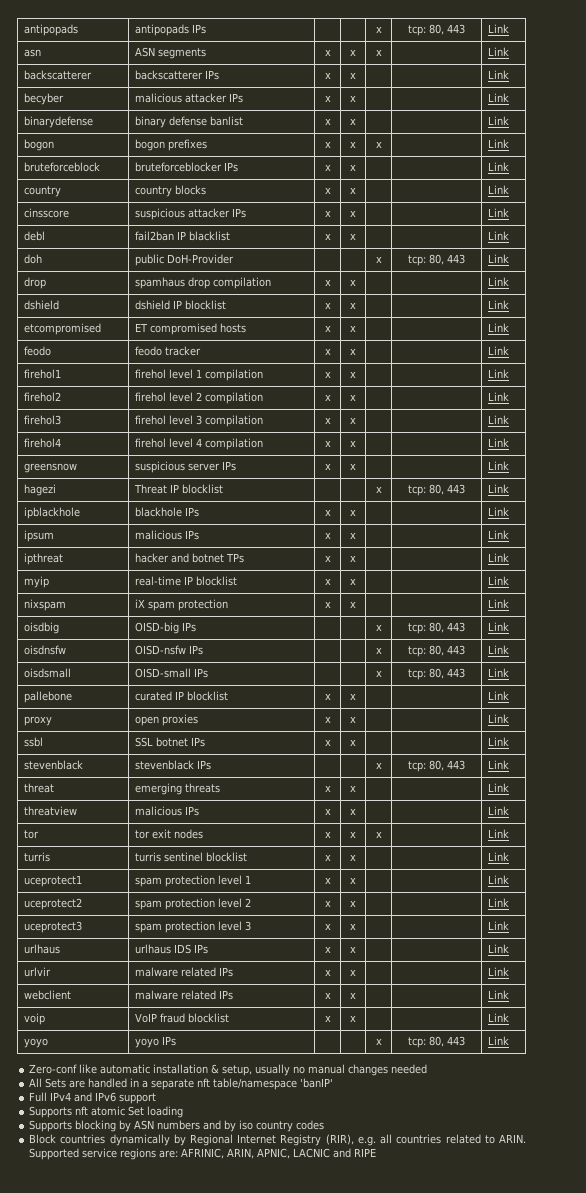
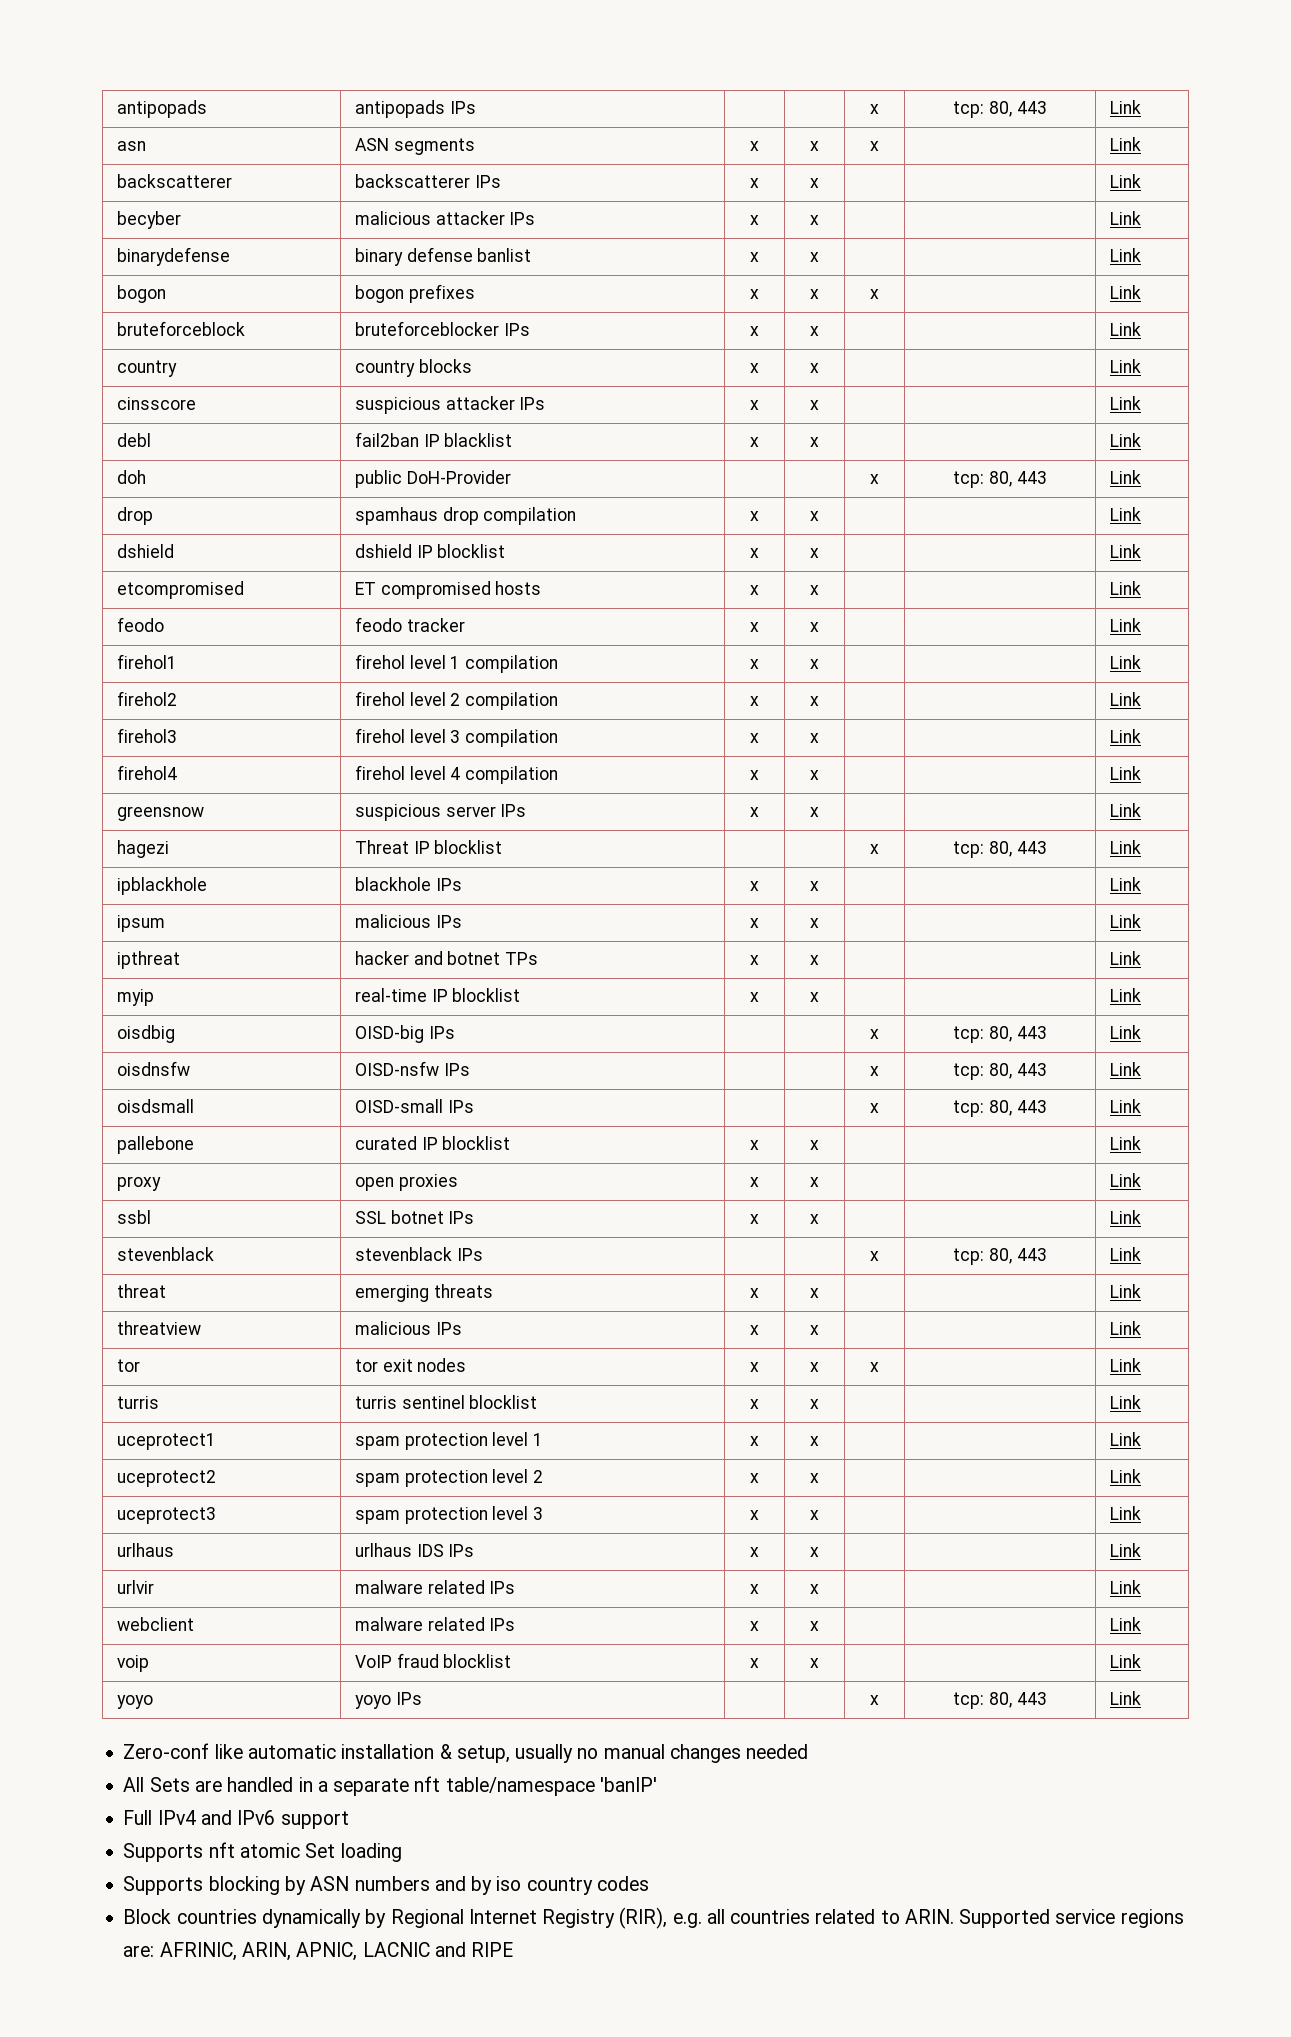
[24,599,67,611] [135,599,229,611] [324,601,331,608] [350,601,356,608] [488,599,510,608] // nixspam | iX spam protection | x | x | | | Link -> (1141, 995) none

